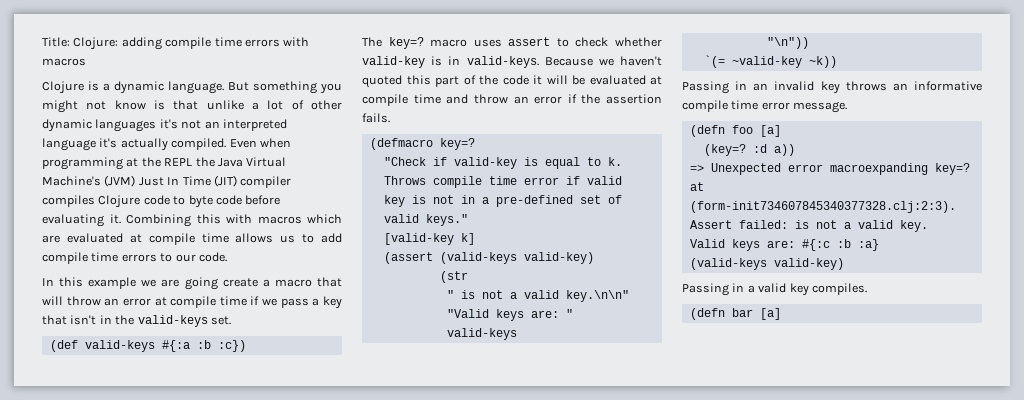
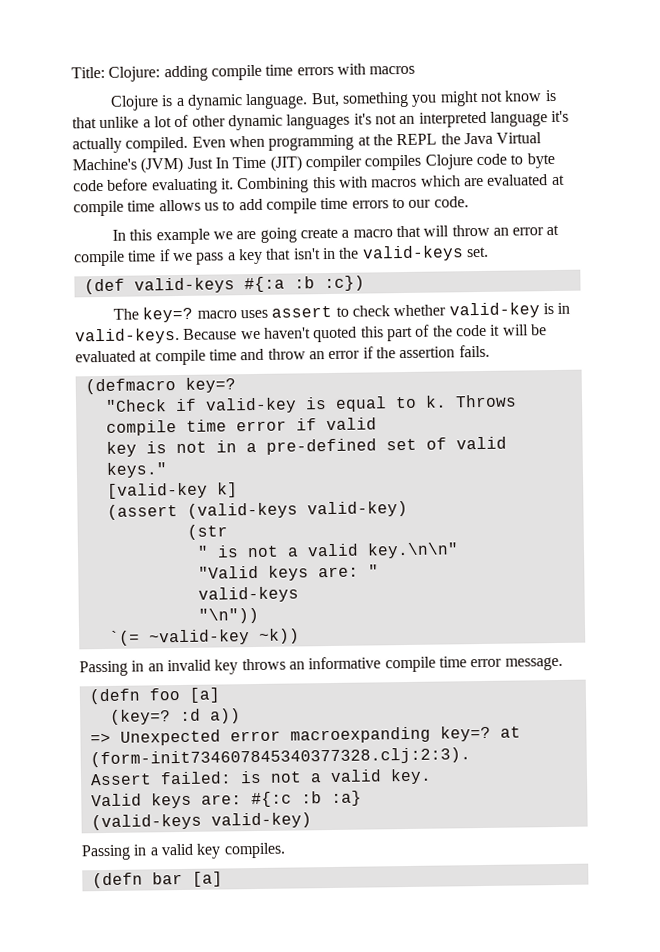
[228,82,249,91] But -> [310,92,340,108] But,

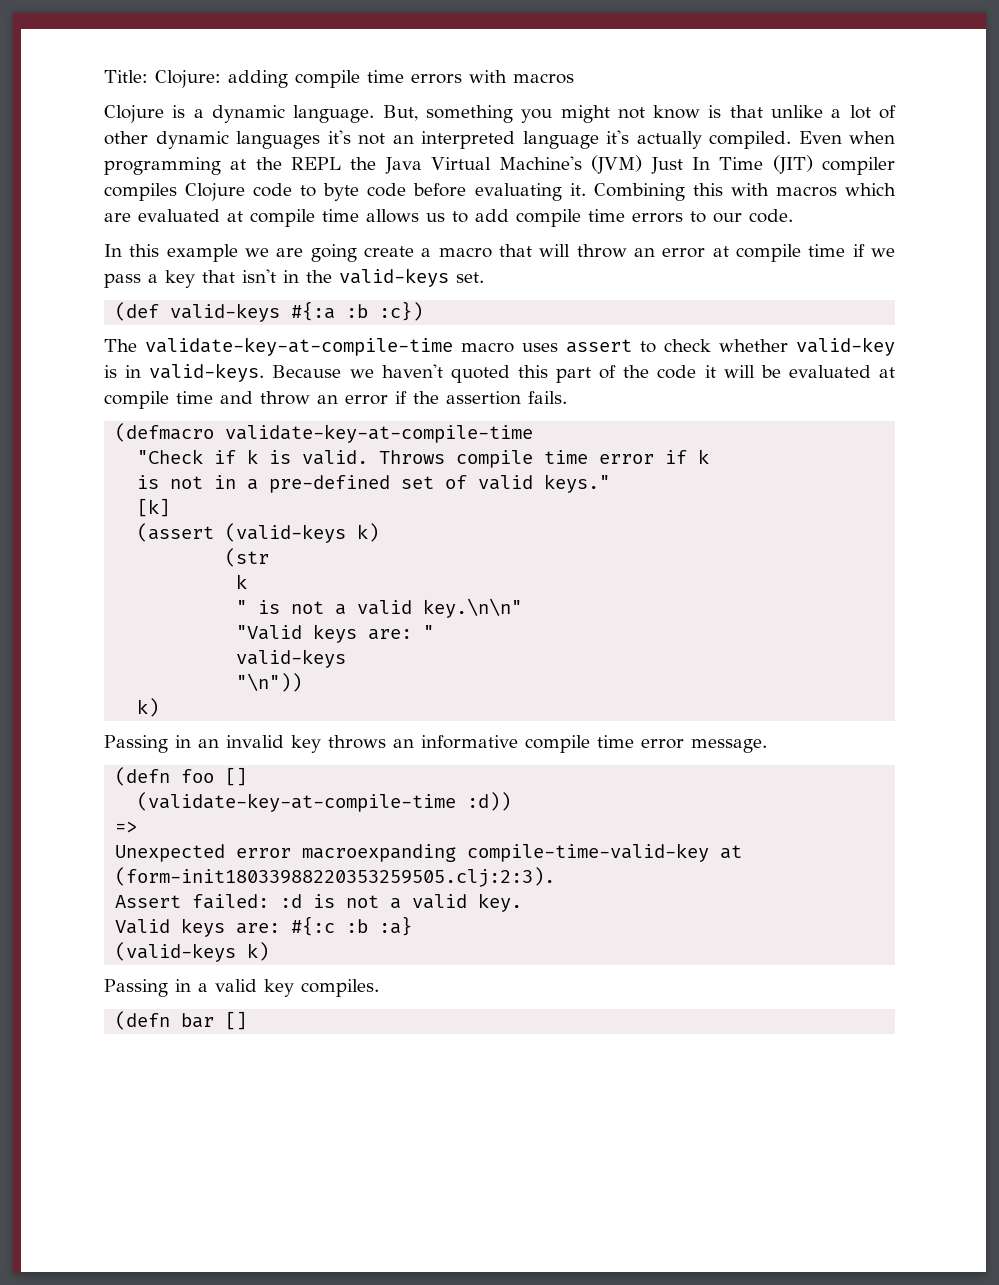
[142,306,194,323] key=? -> [145,337,453,356] validate-key-at-compile-time
[184,377,236,393] key=? -> [225,424,534,443] validate-key-at-compile-time
[204,395,447,414] valid-key is equal to k. -> [247,449,369,465] k is valid.
[325,417,377,431] [105,441,137,457] valid // key -> [698,449,710,464] k //
[106,482,238,499] [valid-key k] -> [137,498,171,517] [k]
[306,500,408,518] valid-key) -> [357,523,380,542] k)
(228, 532) none -> [236,574,248,589] // k
[108,628,300,646] `(= ~valid-key ~k)) -> [137,698,160,717] k)
[188,687,220,703] [109,708,241,725] [a] // (key=? :d a)) -> [225,767,248,786] [137,792,512,812] [] // (validate-key-at-compile-time :d))
(111, 738) none -> (138, 827) //
[439,725,521,742] [89,747,471,768] key=? at (form-init734607845340377328.clj:2:3). -> [467,843,743,862] [115,867,556,887] compile-time-valid-key at (form-init18033988220353259505.clj:2:3).
(232, 778) none -> [280,894,303,908] :d
[210,812,312,829] valid-key) -> [247,942,270,961] k)
[191,871,223,887] [a] -> [225,1011,248,1030] []

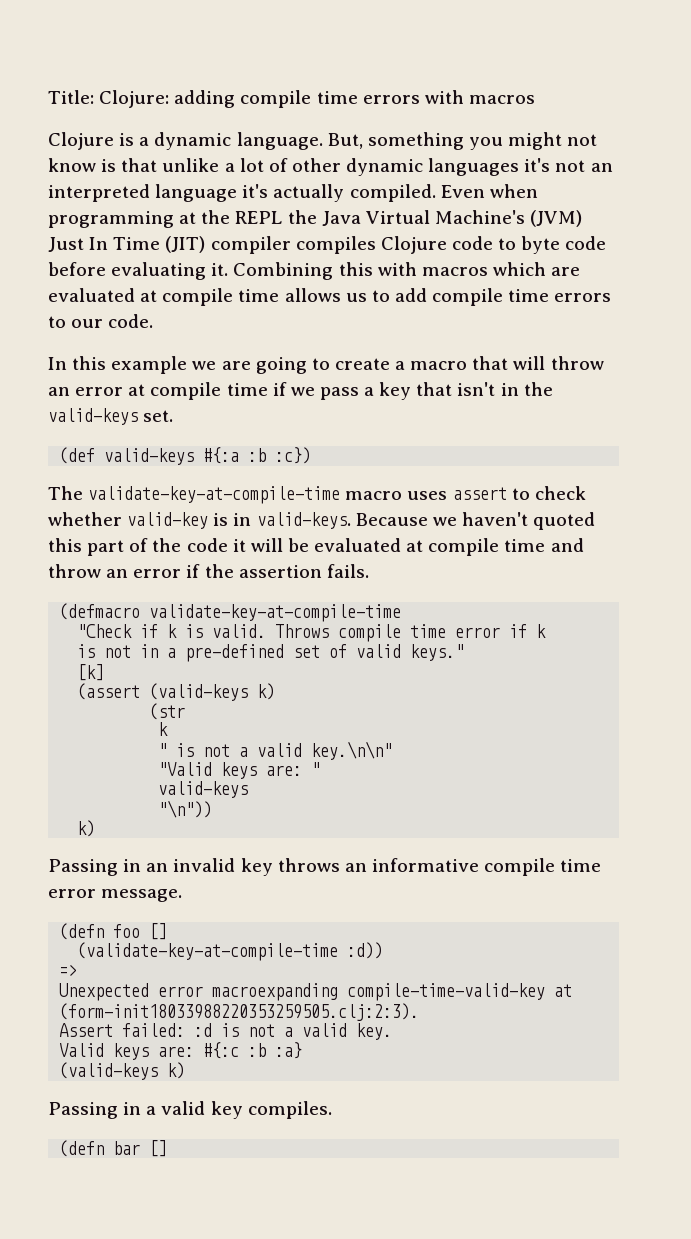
(357, 253) none -> [311,358,330,370] to

